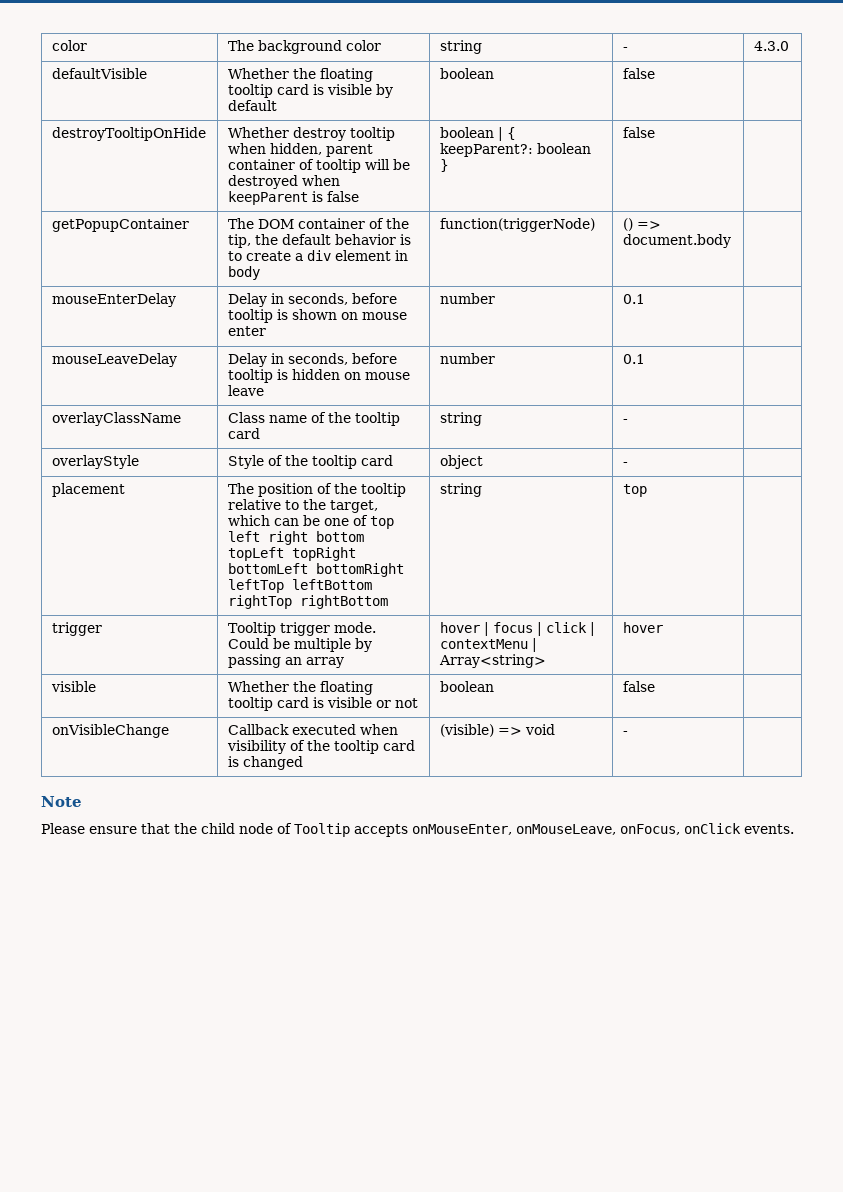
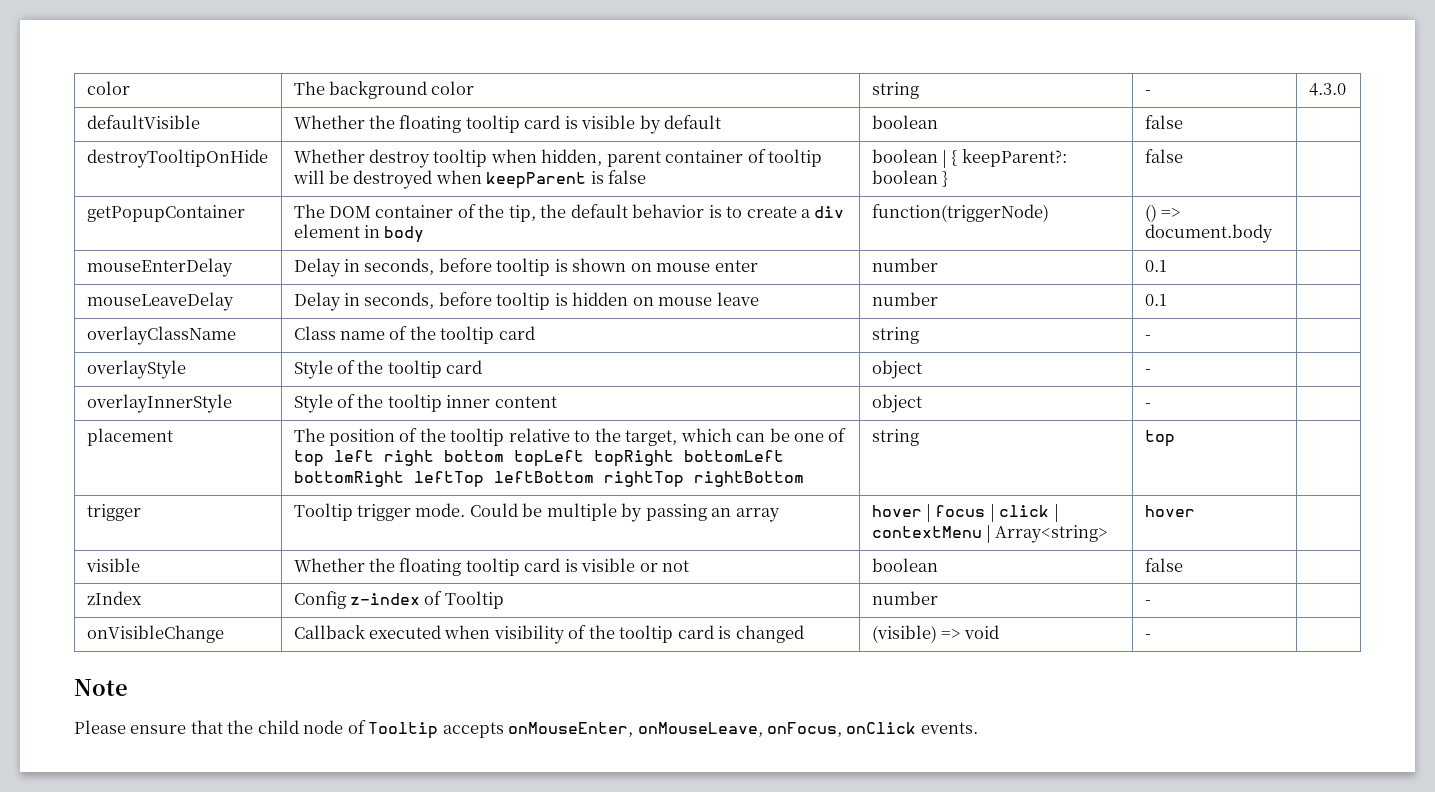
(628, 464) none -> [86,394,232,413] [293,394,557,413] [871,394,922,413] [1144,403,1151,408] // overlayInnerStyle | Style of the tooltip inner content | object | - |
(655, 686) none -> [86,591,142,605] [293,591,504,609] [871,591,938,605] [1144,600,1151,605] // zIndex | Config z-index of Tooltip | number | - |

